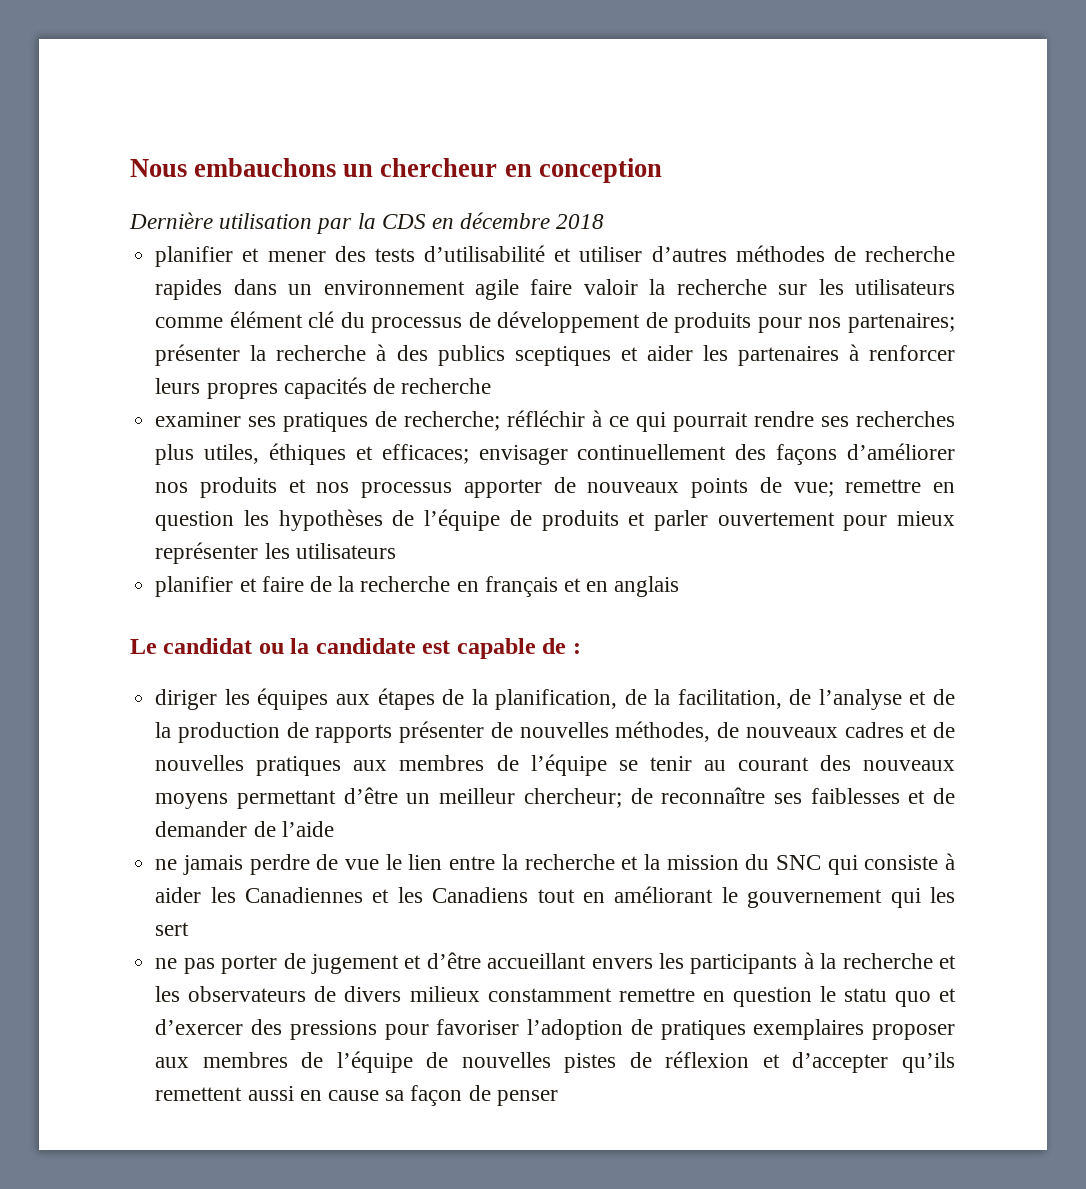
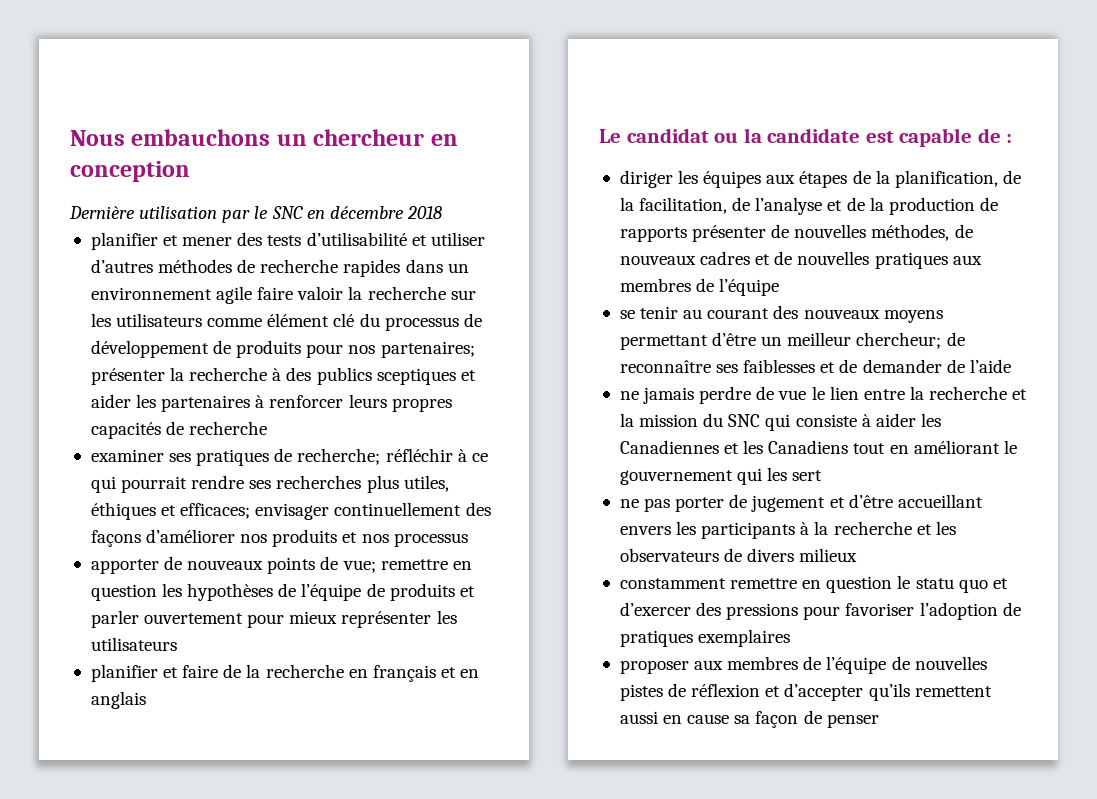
[357,213,426,229] la CDS -> [254,206,303,219] le SNC
(453, 490) none -> (468, 540) //
(607, 765) none -> (780, 287) //
(480, 994) none -> (858, 555) //
(865, 1029) none -> (791, 638) //

